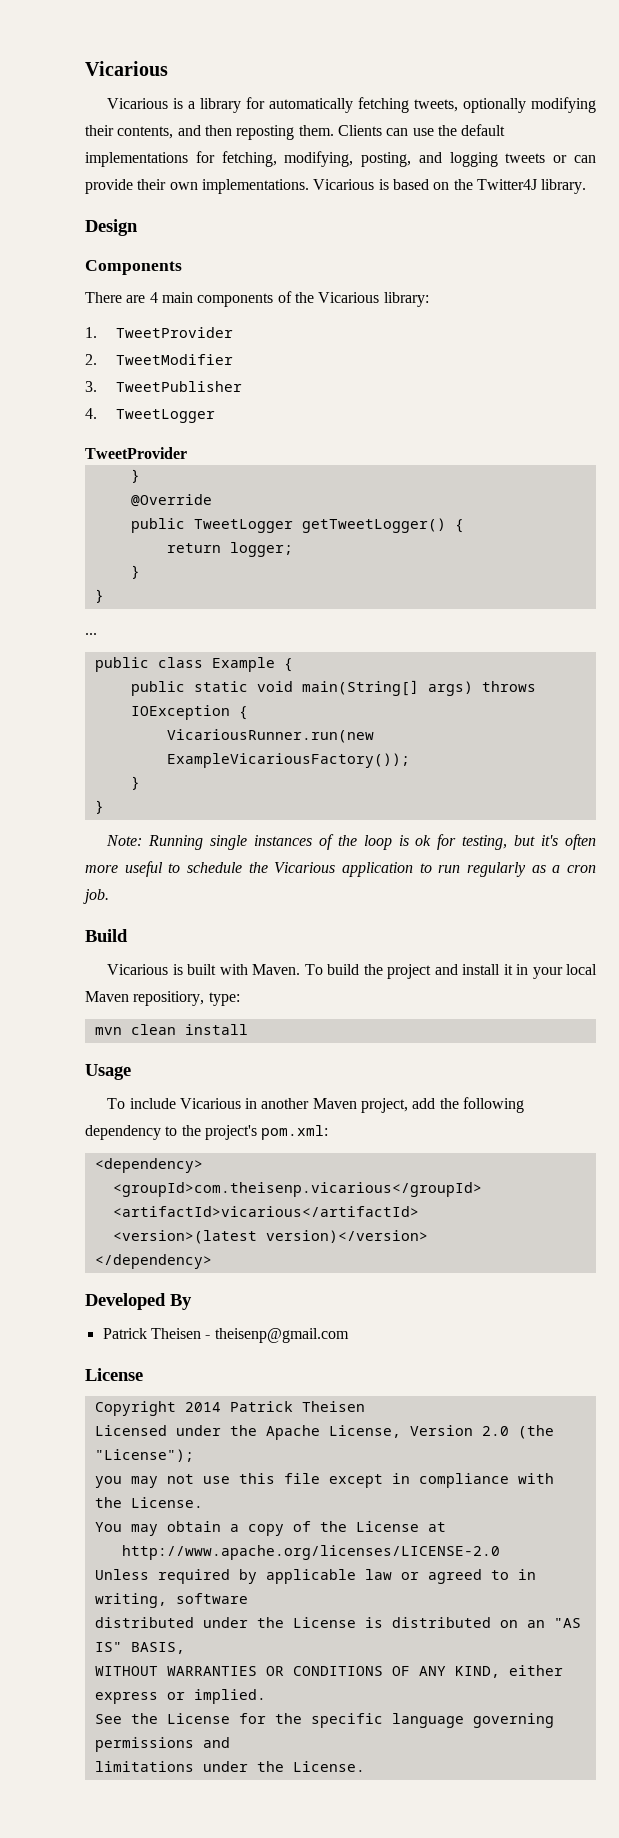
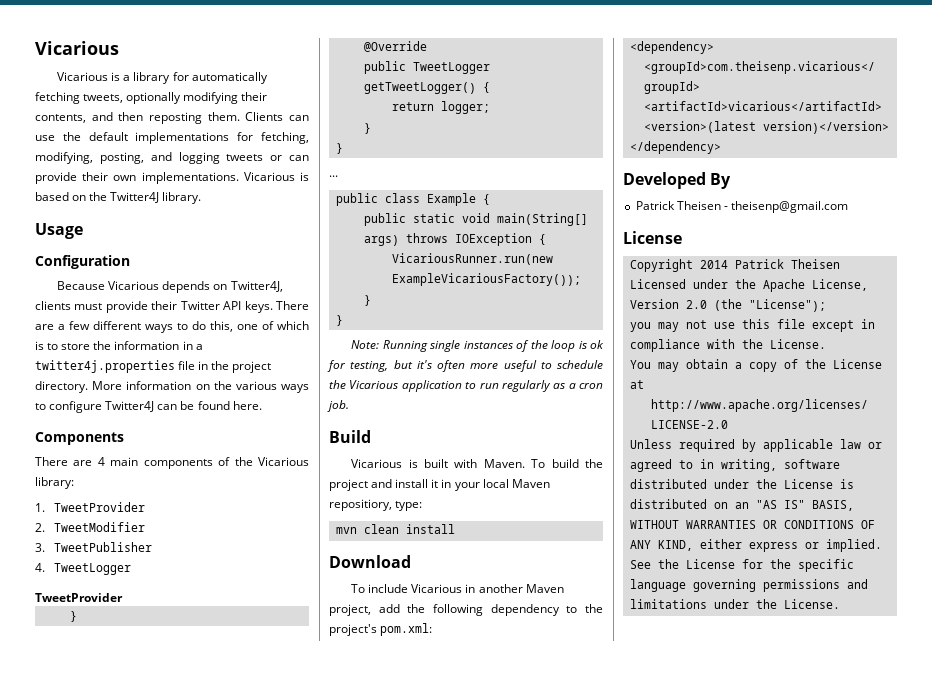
[85,219,138,236] Design -> [35,223,83,239] [35,255,130,269] [57,281,283,293] [35,301,309,313] [35,321,309,333] [35,341,203,350] [35,360,272,373] [35,381,309,393] [35,401,262,413] Usage // Configuration // Because Vicarious depends on Twitter4J, clients must provide their Twitter API keys. There are a few different ways to do this, one of which is to store the information in a twitter4j.properties file in the project directory. More information on the various ways to configure Twitter4J can be found here.
[85,1064,131,1080] Usage -> [329,555,411,568] Download

